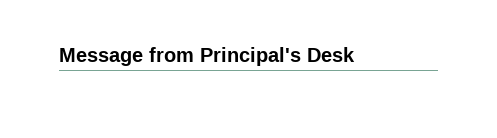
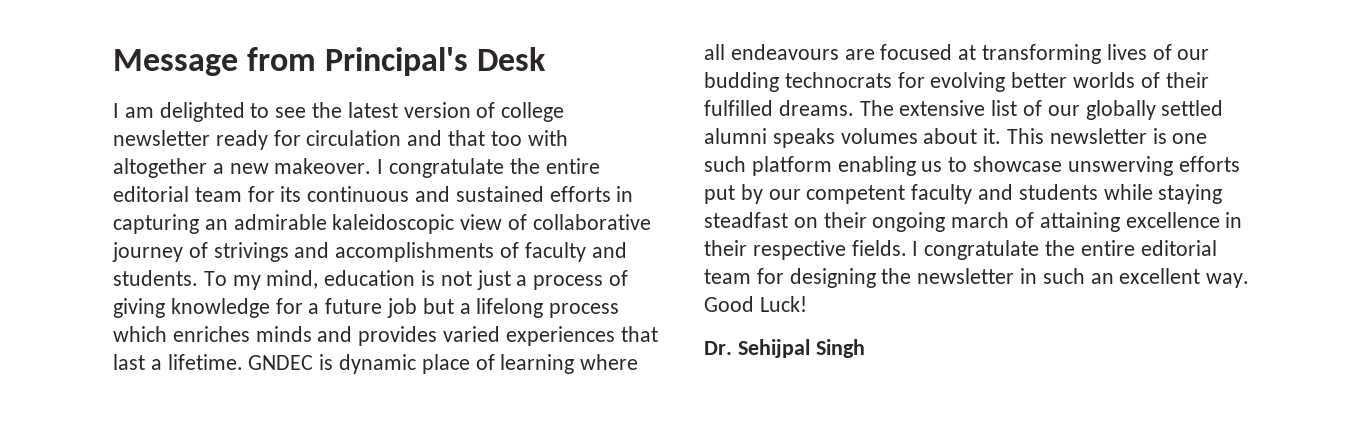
(355, 54) none -> [113,102,565,122] [113,130,568,150] [113,158,600,178] [113,186,634,202] [113,214,651,234] [112,242,627,262] [113,270,629,290] [113,298,620,318] [113,326,658,346] [113,354,639,374] [704,44,1210,64] [704,72,1209,92] [704,100,1224,120] [704,128,1208,148] [704,156,1240,176] [704,184,1223,204] [704,212,1243,232] [704,240,1217,260] [704,268,1250,288] [704,296,807,312] [704,339,865,358] // I am delighted to see the latest version of college newsletter ready for circulation and that too with altogether a new makeover. I congratulate the entire editorial team for its continuous and sustained efforts in capturing an admirable kaleidoscopic view of collaborative journey of strivings and accomplishments of faculty and students. To my mind, education is not just a process of giving knowledge for a future job but a lifelong process which enriches minds and provides varied experiences that last a lifetime. GNDEC is dynamic place of learning where all endeavours are focused at transforming lives of our budding technocrats for evolving better worlds of their fulfilled dreams. The extensive list of our globally settled alumni speaks volumes about it. This newsletter is one such platform enabling us to showcase unswerving efforts put by our competent faculty and students while staying steadfast on their ongoing march of attaining excellence in their respective fields. I congratulate the entire editorial team for designing the newsletter in such an excellent way. Good Luck! // Dr. Sehijpal Singh

